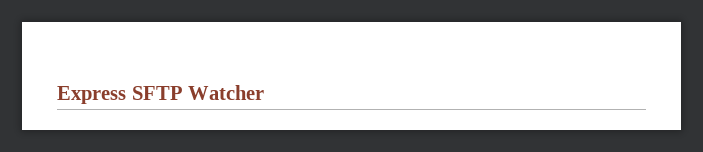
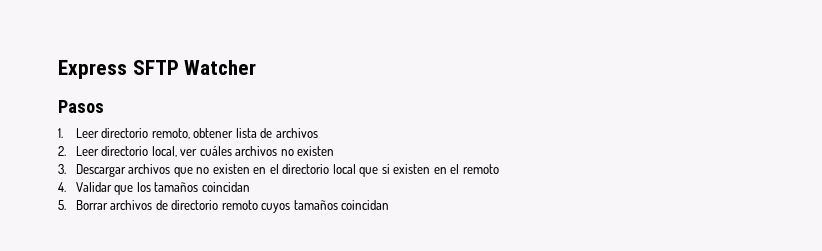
(265, 92) none -> [58,100,104,113] [58,128,318,139] [58,146,335,157] [58,164,499,177] [58,182,250,195] [58,200,390,213] // Pasos // 1. Leer directorio remoto, obtener lista de archivos // 2. Leer directorio local, ver cuáles archivos no existen // 3. Descargar archivos que no existen en el directorio local que si existen en el remoto // 4. Validar que los tamaños coincidan // 5. Borrar archivos de directorio remoto cuyos tamaños coincidan

